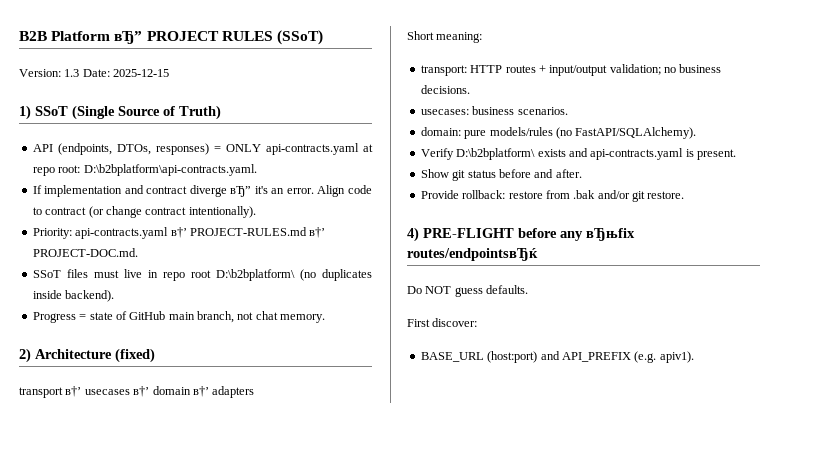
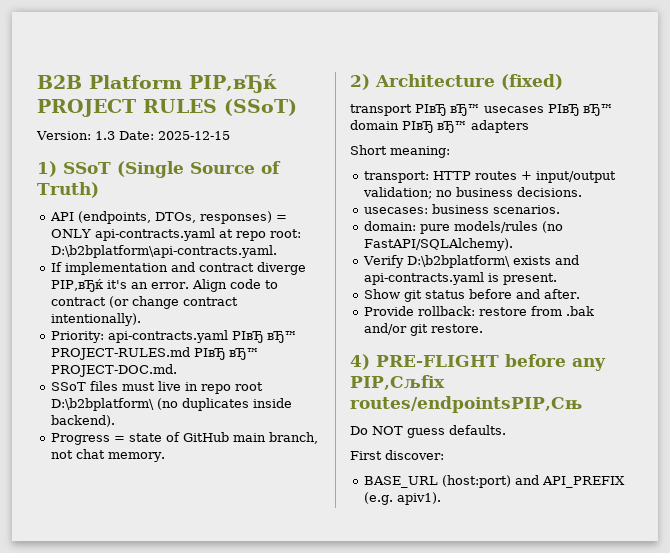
[114,31,143,44] вЂ” -> [189,74,277,94] РІР‚вЂќ
[230,186,252,197] вЂ” -> [51,279,104,292] РІР‚вЂќ
[170,227,326,238] в†’ PROJECT-RULES.md в†’ -> [232,331,298,343] [51,347,260,360] РІвЂ вЂ™ PROJECT-RULES.md РІвЂ вЂ™
[65,386,209,397] в†’ usecases в†’ domain в†’ -> [415,104,613,116] [350,120,467,133] РІвЂ вЂ™ usecases РІвЂ вЂ™ domain РІвЂ вЂ™
[586,228,635,241] [407,248,538,261] вЂњfix routes/endpointsвЂќ -> [350,375,445,390] [350,396,582,413] РІР‚Сљfix routes/endpointsРІР‚Сњ

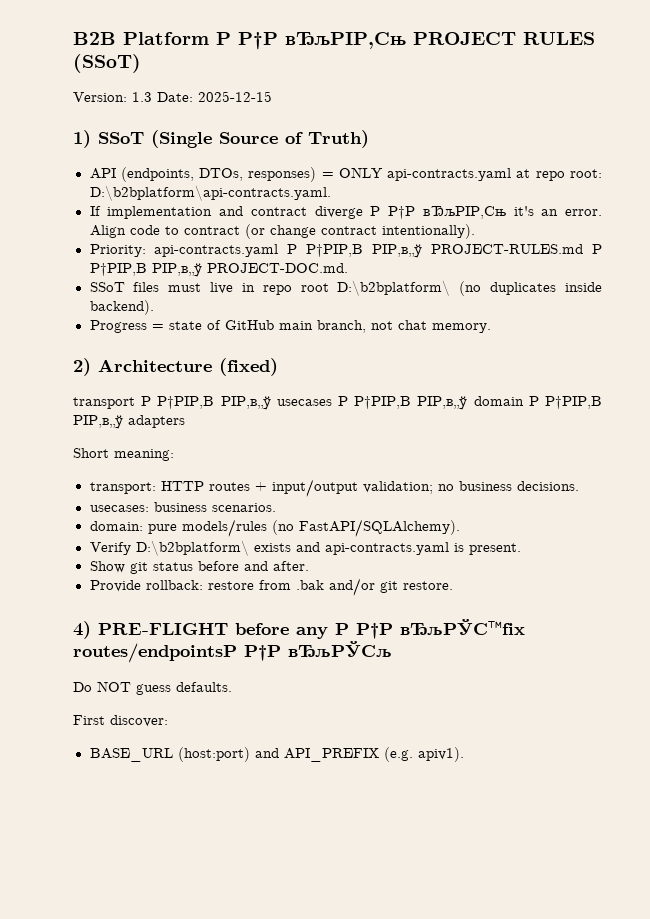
[189,74,277,94] РІР‚вЂќ -> [216,32,406,50] Р Р†Р вЂљРІР‚Сњ
[51,279,104,292] РІР‚вЂќ -> [370,206,506,219] Р Р†Р вЂљРІР‚Сњ
[232,331,298,343] [51,347,260,360] РІвЂ вЂ™ PROJECT-RULES.md РІвЂ вЂ™ -> [287,244,602,258] [89,263,202,277] Р Р†РІР‚В РІР‚в„ў PROJECT-RULES.md Р Р†РІР‚В РІР‚в„ў
[415,104,613,116] [350,120,467,133] РІвЂ вЂ™ usecases РІвЂ вЂ™ domain РІвЂ вЂ™ -> [141,396,602,410] [73,415,123,429] Р Р†РІР‚В РІР‚в„ў usecases Р Р†РІР‚В РІР‚в„ў domain Р Р†РІР‚В РІР‚в„ў
[350,375,445,390] [350,396,582,413] РІР‚Сљfix routes/endpointsРІР‚Сњ -> [335,619,525,639] [73,641,392,663] Р Р†Р вЂљРЎС™fix routes/endpointsР Р†Р вЂљРЎСљ

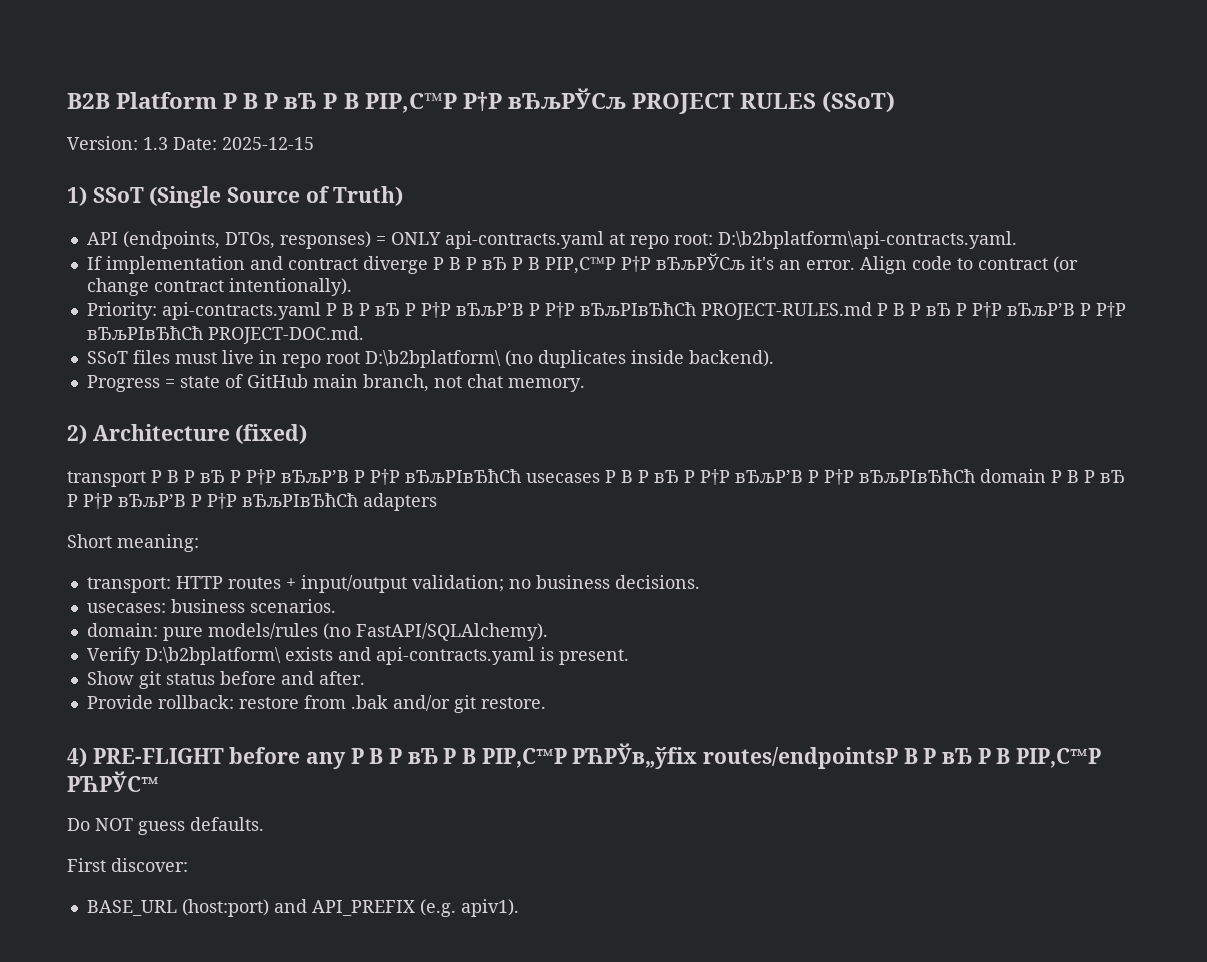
[238,32,406,50] Р†Р вЂљРІР‚Сњ -> [243,88,626,113] В Р вЂ Р В РІР‚С™Р Р†Р вЂљРЎСљ
[388,206,506,219] Р†Р вЂљРІР‚Сњ -> [448,253,745,274] В Р вЂ Р В РІР‚С™Р Р†Р вЂљРЎСљ
[306,244,602,258] [89,263,202,277] Р†РІР‚В РІР‚в„ў PROJECT-RULES.md Р Р†РІР‚В РІР‚в„ў -> [341,302,1126,320] [86,326,203,340] В Р вЂ Р Р†Р вЂљР’В Р Р†Р вЂљРІвЂћСћ PROJECT-RULES.md Р В Р вЂ Р Р†Р вЂљР’В Р Р†Р вЂљРІвЂћСћ
[157,396,602,410] [73,415,123,429] Р†РІР‚В РІР‚в„ў usecases Р Р†РІР‚В РІР‚в„ў domain Р Р†РІР‚В РІР‚в„ў -> [167,469,1125,485] [67,493,358,509] В Р вЂ Р Р†Р вЂљР’В Р Р†Р вЂљРІвЂћСћ usecases Р В Р вЂ Р Р†Р вЂљР’В Р Р†Р вЂљРІвЂћСћ domain Р В Р вЂ Р Р†Р вЂљР’В Р Р†Р вЂљРІвЂћСћ
[356,619,525,639] [73,641,392,663] Р†Р вЂљРЎС™fix routes/endpointsР Р†Р вЂљРЎСљ -> [369,743,1102,769] [67,771,159,792] В Р вЂ Р В РІР‚С™Р РЋРЎв„ўfix routes/endpointsР В Р вЂ Р В РІР‚С™Р РЋРЎС™

